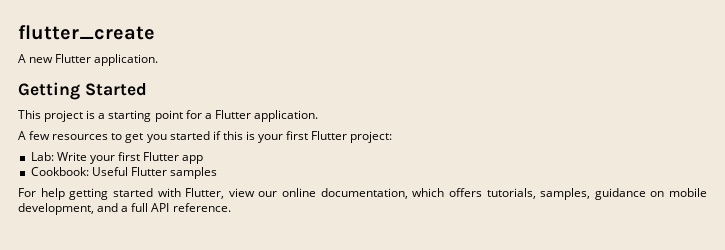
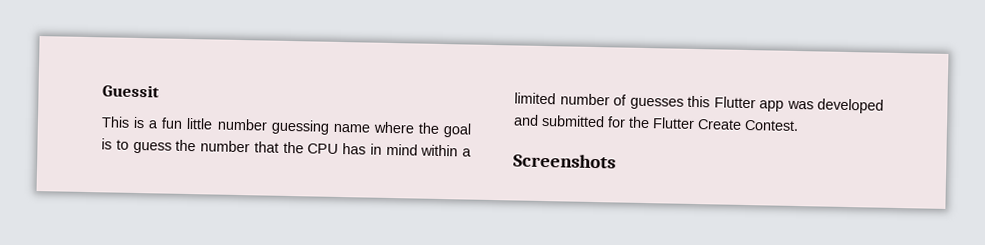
[18,25,155,40] [18,54,159,66] [18,82,147,100] flutter_create // A new Flutter application. // Getting Started -> [102,84,160,98] Guessit
[44,110,84,122] project -> (130, 122) none
[108,110,318,122] [18,131,393,143] [30,152,204,164] [30,167,217,179] [18,188,707,200] [18,203,231,215] starting point for a Flutter application. // A few resources to get you started if this is your first Flutter project: // Lab: Write your first Flutter app // Cookbook: Useful Flutter samples // For help getting started with Flutter, view our online documentation, which offers tutorials, samples, guidance on mobile development, and a full API reference. -> [161,117,472,138] [101,138,472,157] [514,92,884,114] [513,114,799,132] [513,153,616,169] fun little number guessing name where the goal is to guess the number that the CPU has in mind within a limited number of guesses this Flutter app was developed and submitted for the Flutter Create Contest. // Screenshots

